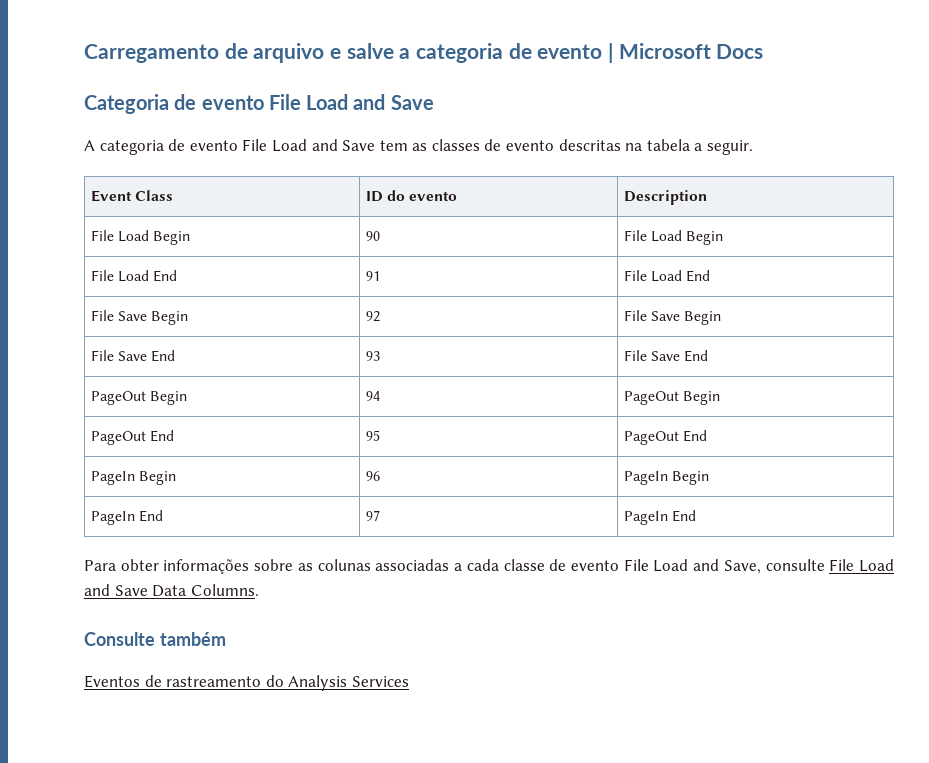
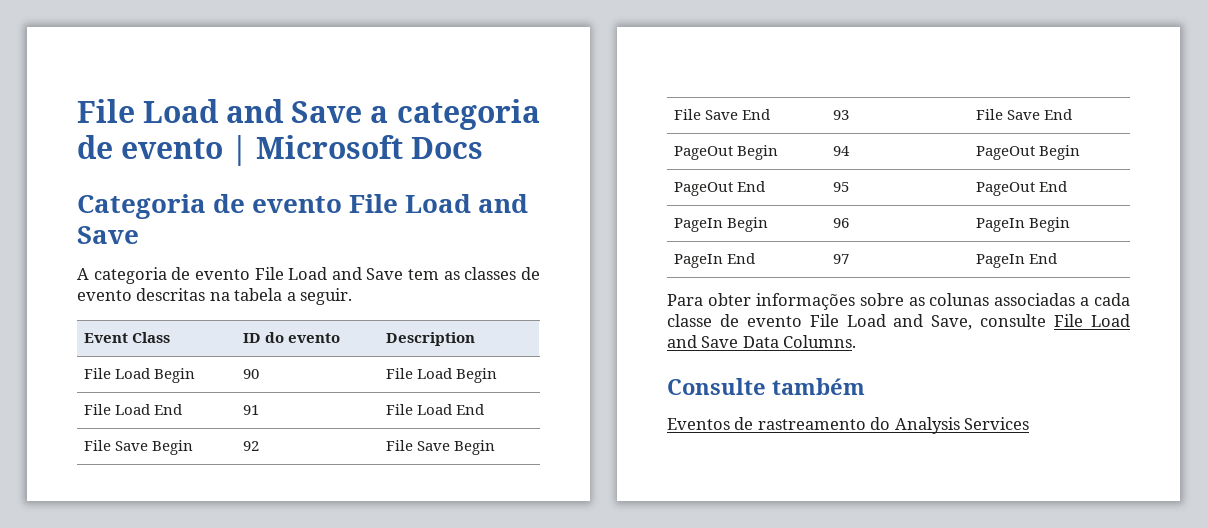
[84,43,394,63] Carregamento de arquivo e salve -> [77,99,363,123] File Load and Save

